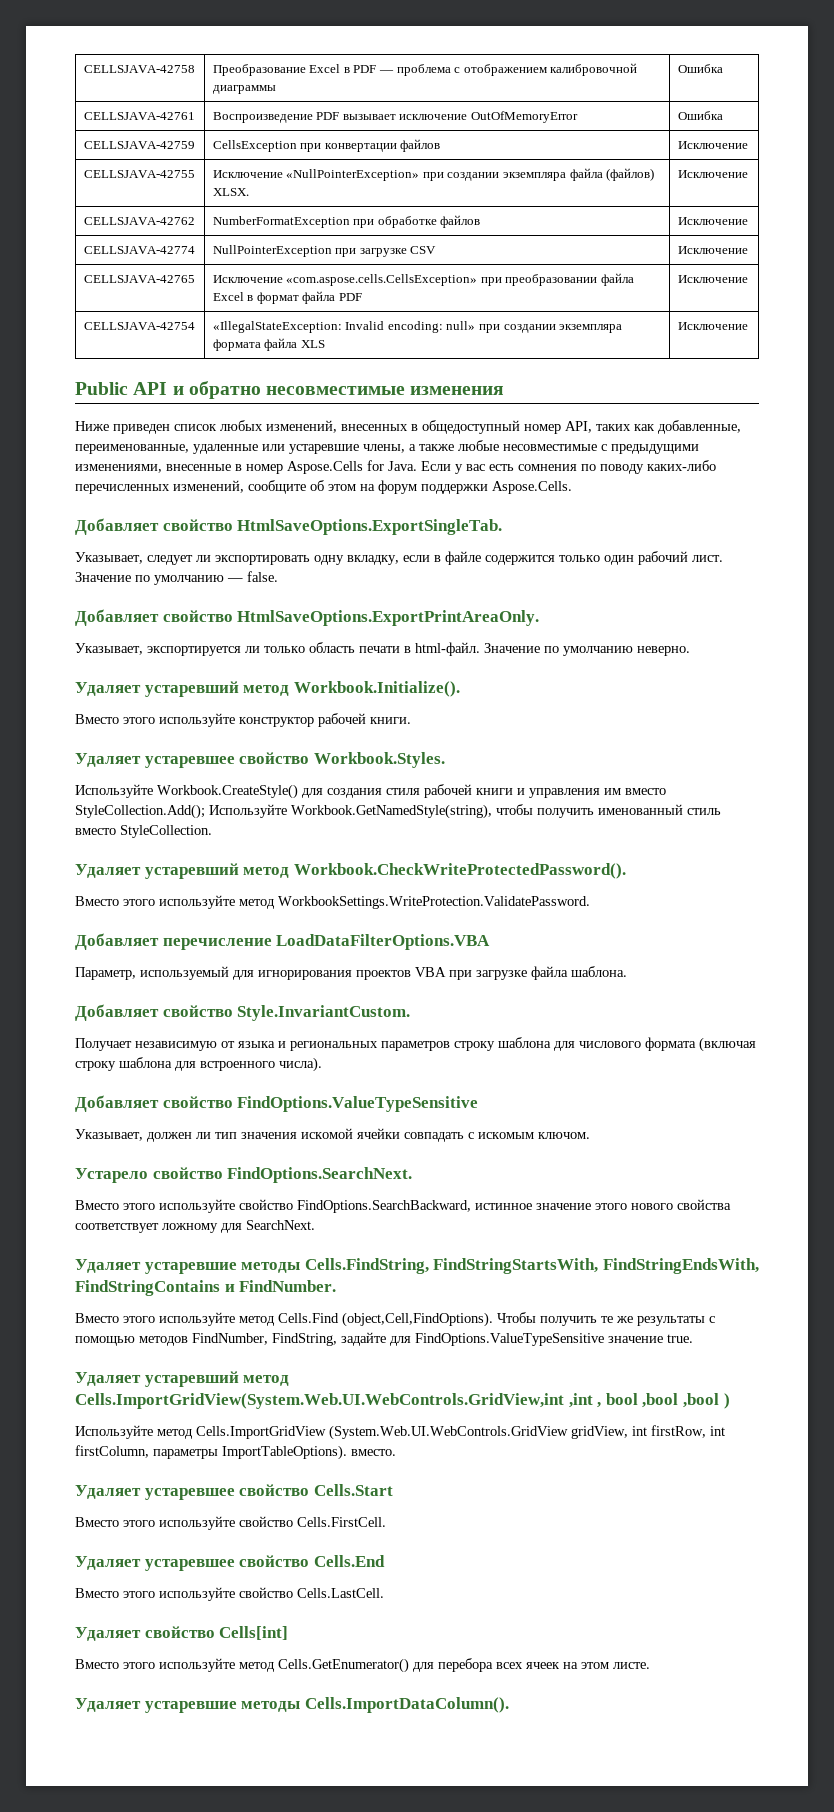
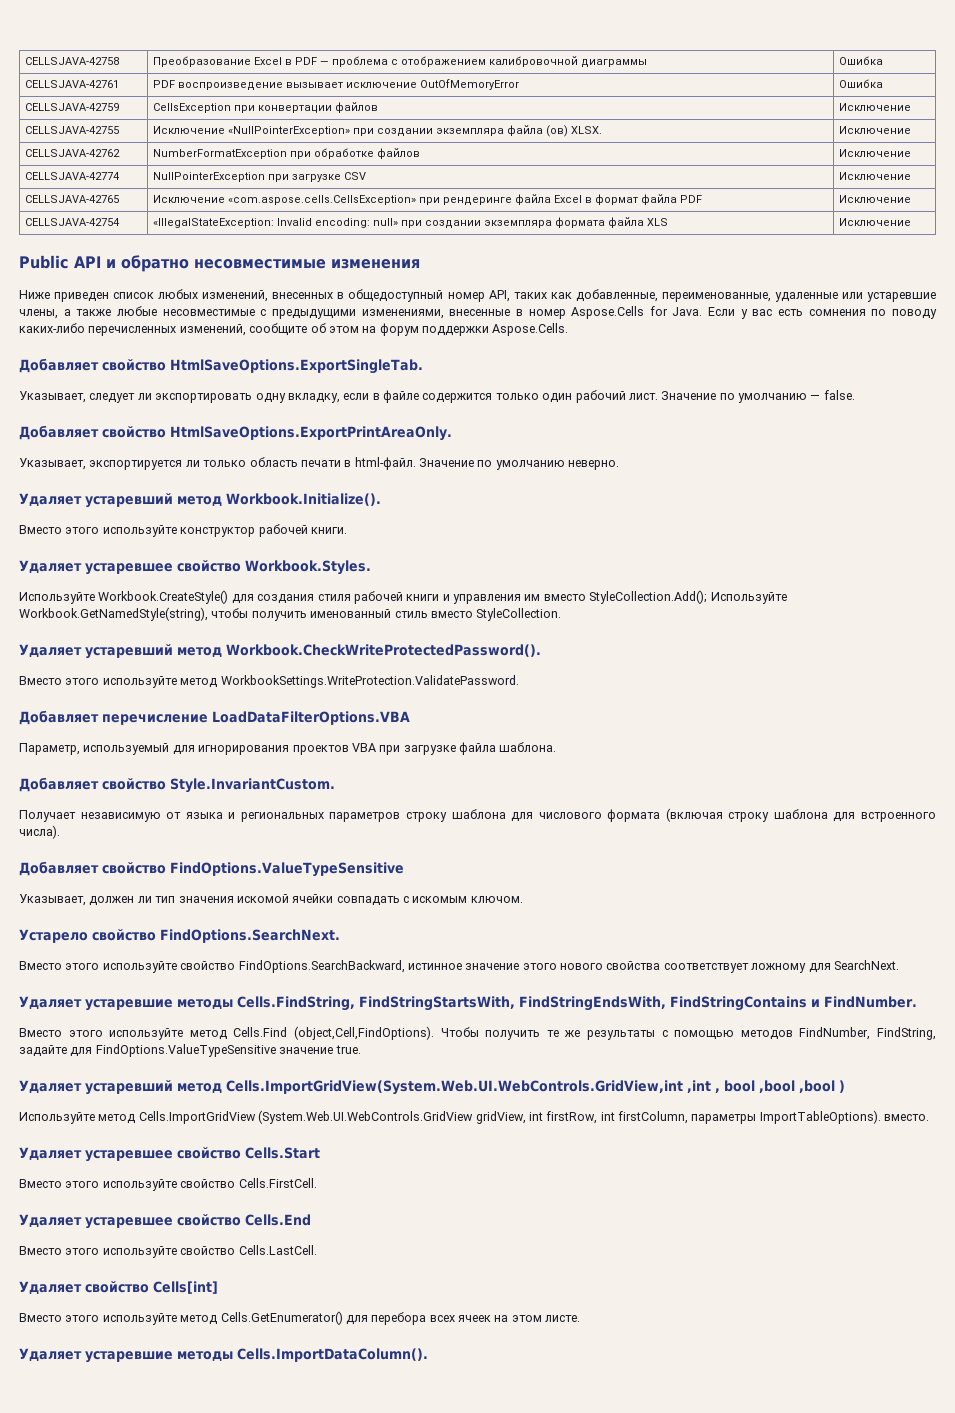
[212,112,340,123] Воспроизведение PDF -> [152,80,283,91] PDF воспроизведение
[606,168,655,181] (файлов) -> [545,125,568,137] (ов)
[505,274,598,286] преобразовании -> [442,197,512,206] рендеринге

